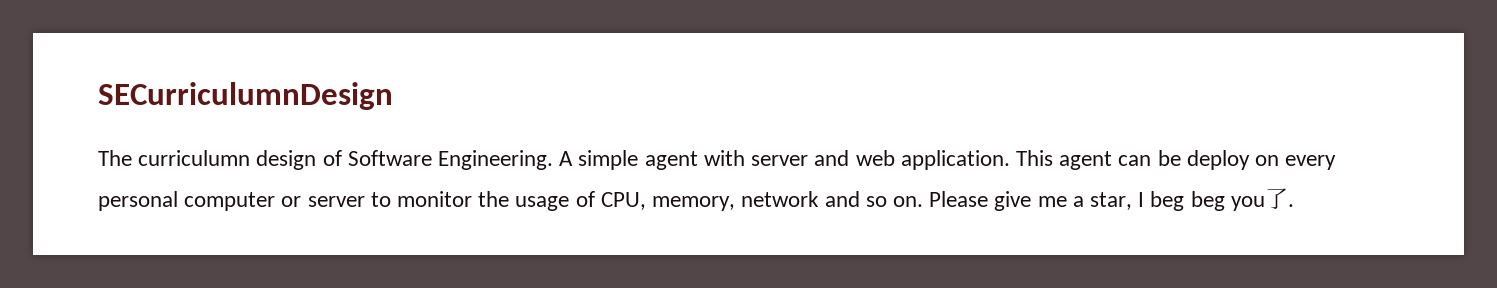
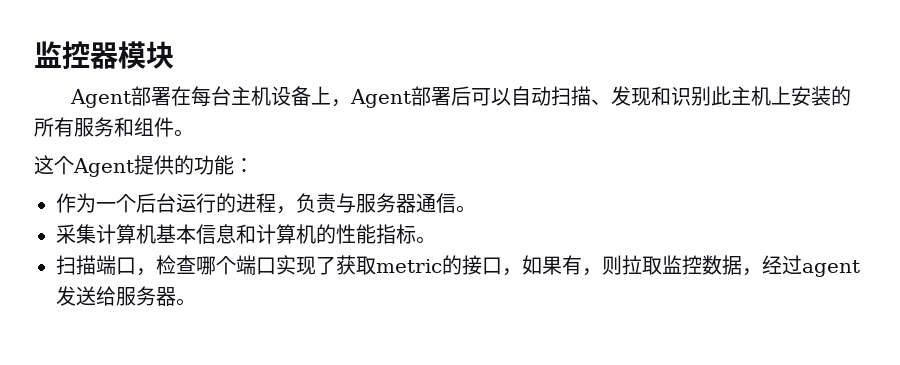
[98,82,393,110] [98,150,1337,170] [98,188,1294,211] SECurriculumnDesign // The curriculumn design of Software Engineering. A simple agent with server and web application. This agent can be deploy on every personal computer or server to monitor the usage of CPU, memory, network and so on. Please give me a star, I beg beg you了. -> [34,41,174,69] [70,86,852,108] [34,117,194,137] [34,155,254,177] [56,193,476,214] [56,224,436,244] [56,255,860,277] [56,286,196,306] 监控器模块 // Agent部署在每台主机设备上，Agent部署后可以自动扫描、发现和识别此主机上安装的所有服务和组件。 // 这个Agent提供的功能： // 作为一个后台运行的进程，负责与服务器通信。 // 采集计算机基本信息和计算机的性能指标。 // 扫描端口，检查哪个端口实现了获取metric的接口，如果有，则拉取监控数据，经过agent发送给服务器。

